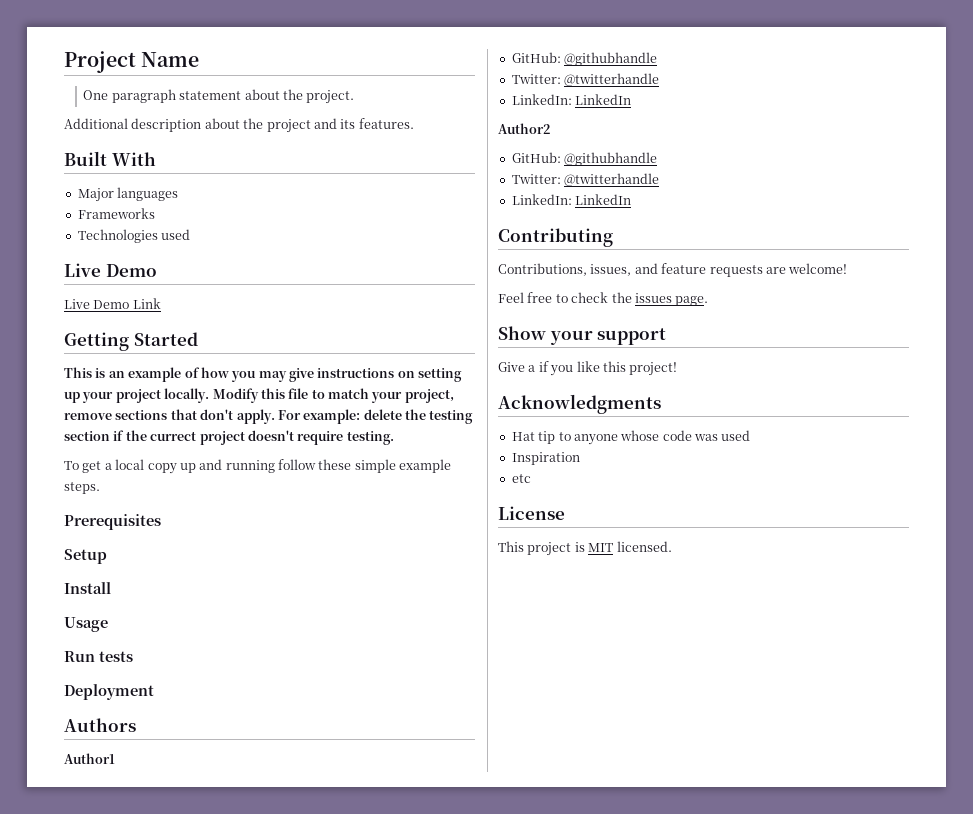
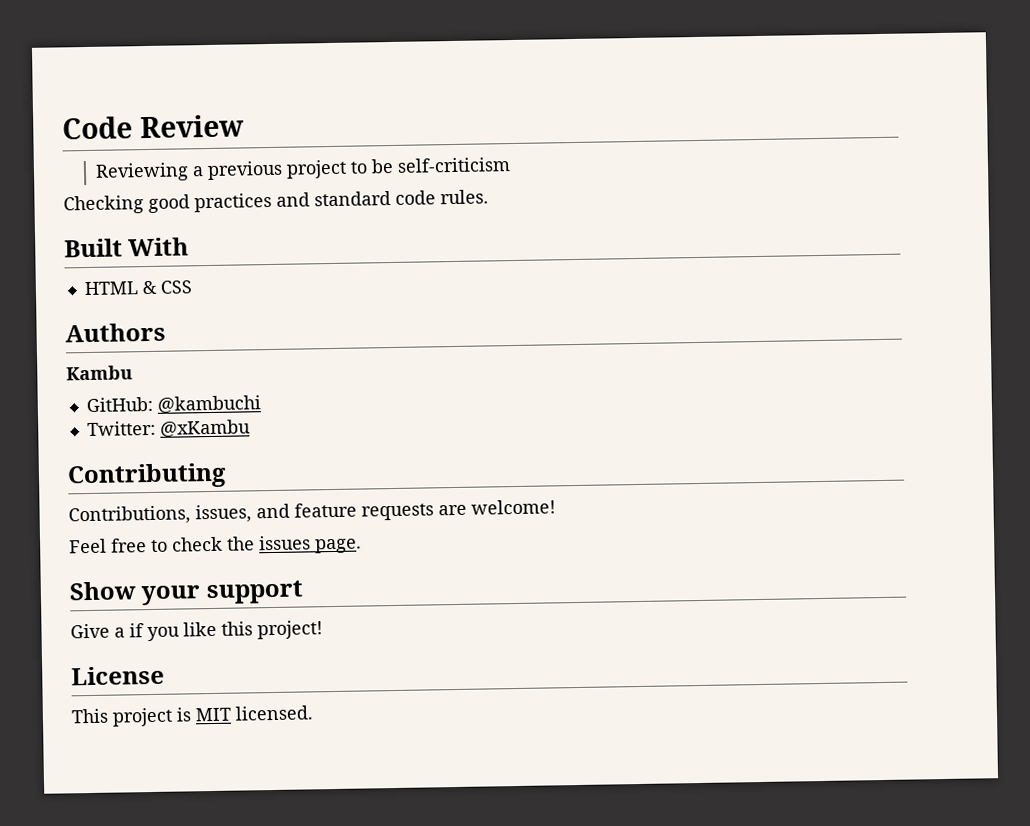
[64,51,200,73] [83,89,355,104] [64,118,414,133] [64,151,156,166] [77,187,179,202] [77,208,155,219] [77,229,191,243] [64,263,157,277] [64,298,161,309] [64,332,198,351] [64,367,463,382] [64,388,454,403] [64,409,474,424] [64,430,394,445] [64,459,452,474] [64,482,100,494] [64,514,161,530] [64,549,107,564] [64,582,111,594] [64,617,108,632] [64,651,133,662] [64,684,154,700] Project Name // One paragraph statement about the project. // Additional description about the project and its features. // Built With // Major languages // Frameworks // Technologies used // Live Demo // Live Demo Link // Getting Started // This is an example of how you may give instructions on setting up your project locally. Modify this file to match your project, remove sections that don't apply. For example: delete the testing section if the currect project doesn't require testing. // To get a local copy up and running follow these simple example steps. // Prerequisites // Setup // Install // Usage // Run tests // Deployment -> [62,114,244,140] [95,157,512,182] [63,189,489,215] [64,237,190,258] [83,280,192,296] Code Review // Reviewing a previous project to be self-criticism // Checking good practices and standard code rules. // Built With // HTML & CSS
[64,753,115,764] [511,52,658,66] [511,73,660,86] [511,94,632,105] [498,123,550,134] [511,152,658,166] [511,173,660,186] [511,194,632,205] Author1 // GitHub: @githubhandle // Twitter: @twitterhandle // LinkedIn: LinkedIn // Author2 // GitHub: @githubhandle // Twitter: @twitterhandle // LinkedIn: LinkedIn -> [66,365,133,381] [85,395,261,413] [86,419,251,437] Kambu // GitHub: @kambuchi // Twitter: @xKambu
[498,394,661,414] [511,430,751,445] [511,452,580,465] [511,474,531,483] // Acknowledgments // Hat tip to anyone whose code was used // Inspiration // etc -> (323, 630) none

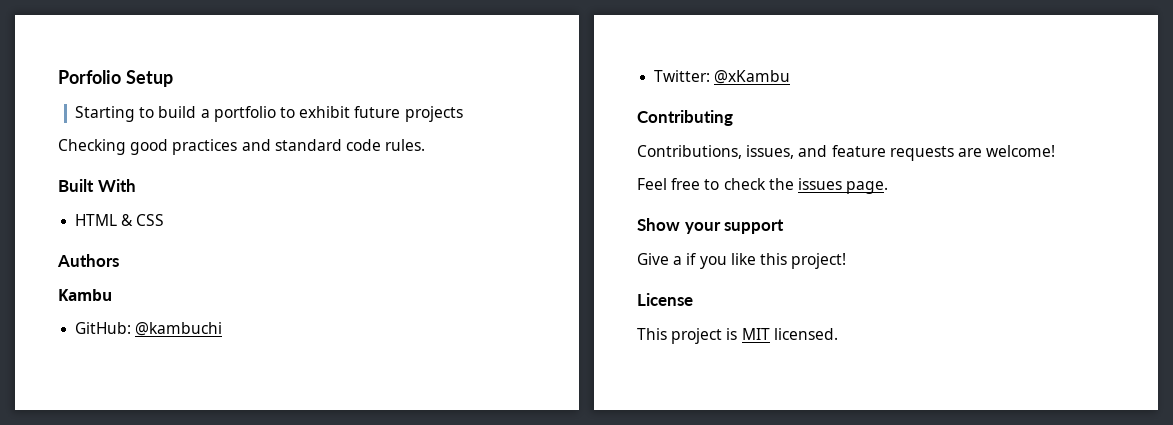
[62,114,244,140] [95,157,512,182] Code Review // Reviewing a previous project to be self-criticism -> [58,70,173,87] [75,106,463,122] Porfolio Setup // Starting to build a portfolio to exhibit future projects

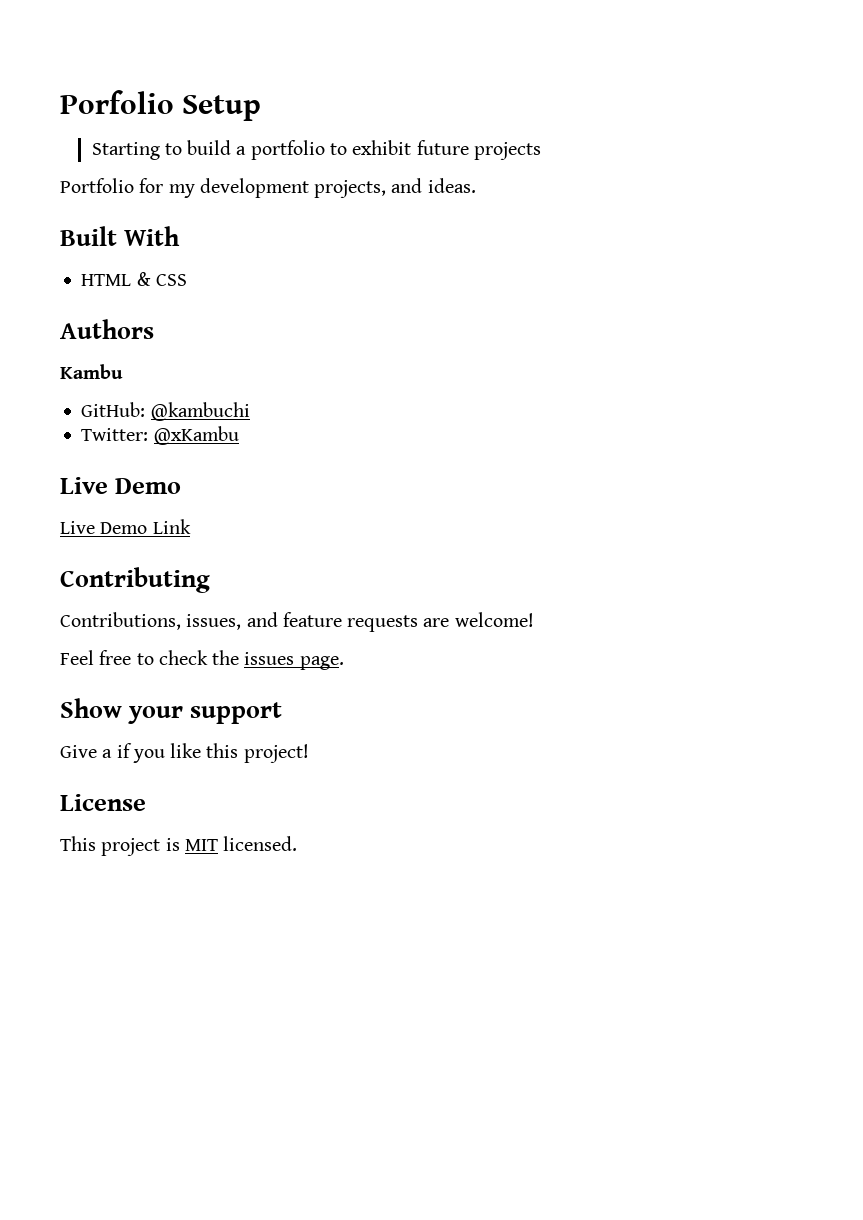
[58,139,426,155] Checking good practices and standard code rules. -> [60,178,476,198] Portfolio for my development projects, and ideas.
(791, 77) none -> [60,477,182,494] [60,519,191,534] // Live Demo // Live Demo Link

